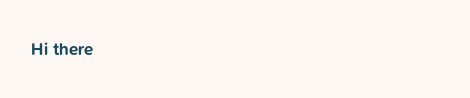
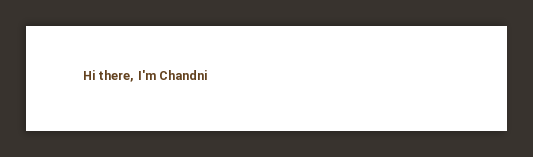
[53,43,93,56] there -> [98,70,208,82] there, I'm Chandni

